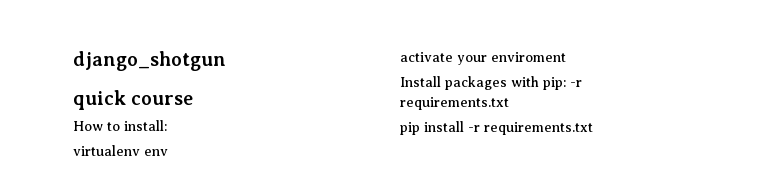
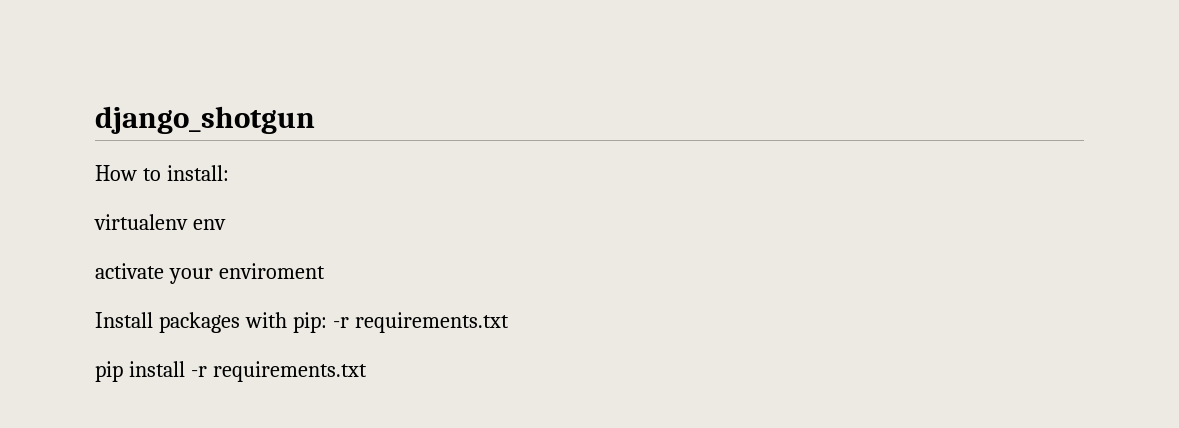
[73,90,194,110] // quick course -> (315, 120) none

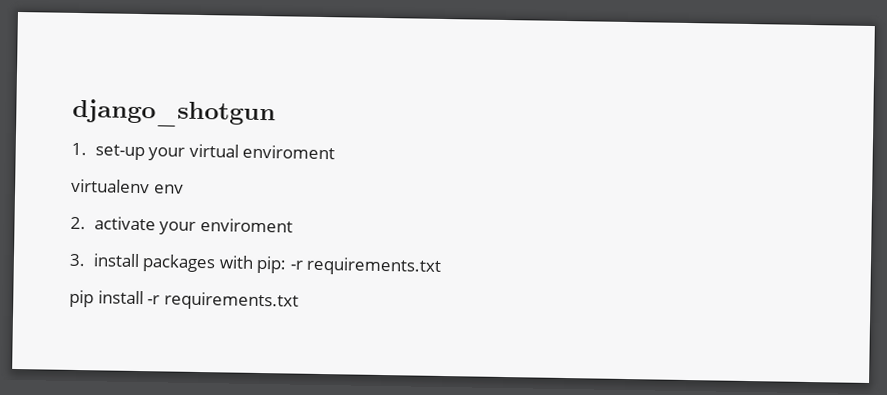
[95,165,229,181] How to install: -> [71,142,336,161] 1. set-up your virtual enviroment
(226, 224) none -> [70,216,86,230] 2.
[95,312,153,328] Install -> [69,253,140,268] 3. install

